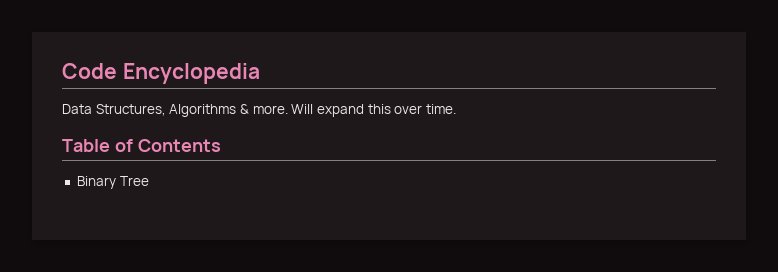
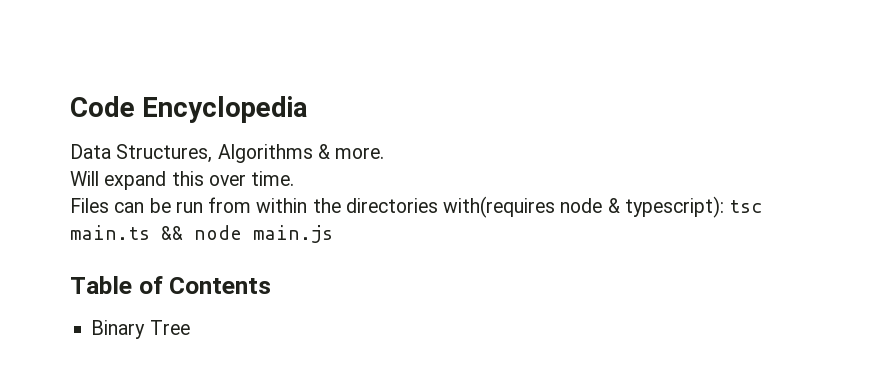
(288, 109) none -> (385, 153) //
(456, 109) none -> [70,196,764,218] [70,225,333,243] // Files can be run from within the directories with(requires node & typescript): tsc main.ts && node main.js

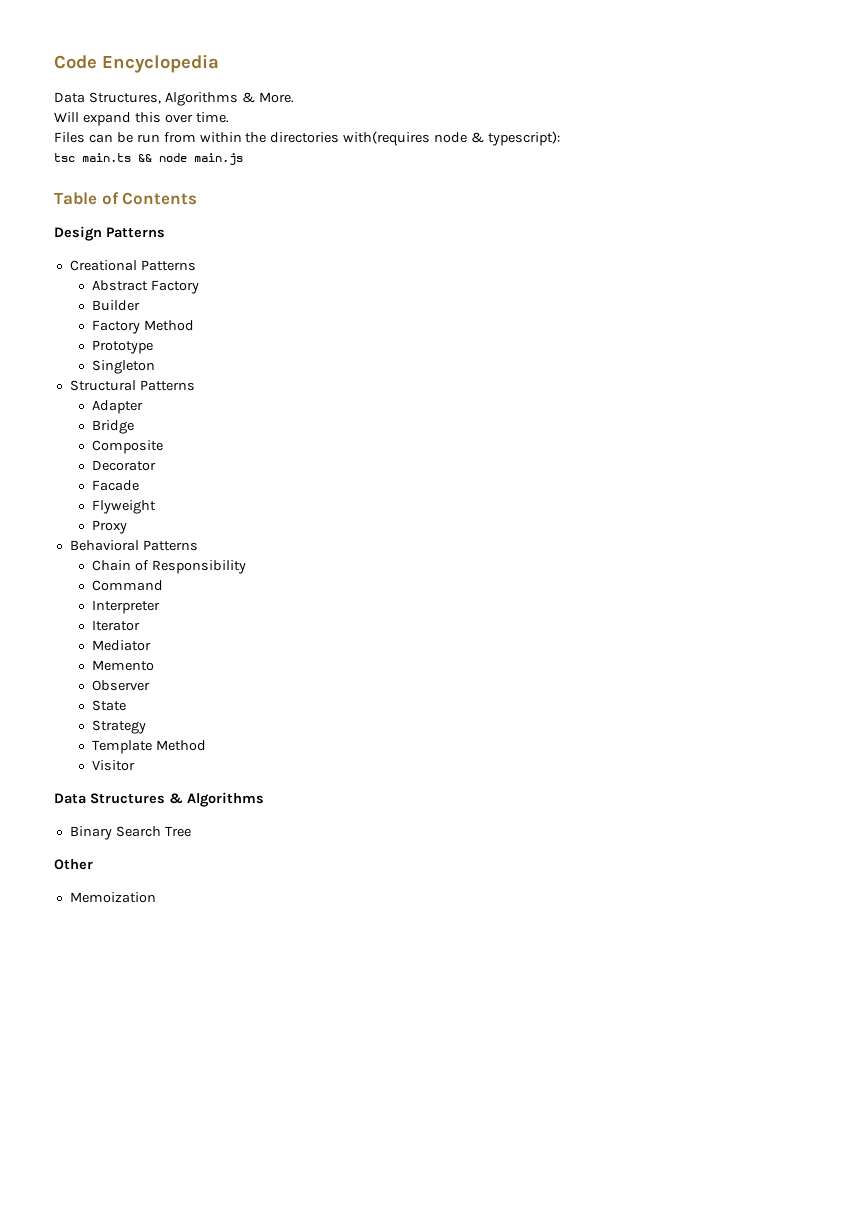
[335,147,385,159] more. -> [258,92,294,103] More.
(724, 207) none -> (561, 138) //
(272, 285) none -> [54,226,165,241] [69,260,196,271] [92,280,200,294] [92,300,141,311] [92,320,195,334] [92,340,154,354] [92,360,156,374] [69,380,195,391] [92,400,144,414] [92,420,135,434] [92,440,164,454] [92,460,157,471] [92,480,140,491] [92,500,157,514] [92,520,128,534] [69,540,198,551] [92,560,247,574] [92,580,164,591] [92,600,161,614] [92,620,141,631] [92,640,152,651] [92,660,155,671] [92,680,151,691] [92,700,127,711] [92,720,147,734] [92,740,207,754] [92,760,136,771] [54,792,264,807] // Design Patterns // Creational Patterns // Abstract Factory // Builder // Factory Method // Prototype // Singleton // Structural Patterns // Adapter // Bridge // Composite // Decorator // Facade // Flyweight // Proxy // Behavioral Patterns // Chain of Responsibility // Command // Interpreter // Iterator // Mediator // Memento // Observer // State // Strategy // Template Method // Visitor // Data Structures & Algorithms
(146, 329) none -> [115,826,161,837] Search
(190, 327) none -> [54,859,93,870] [69,892,156,903] // Other // Memoization

